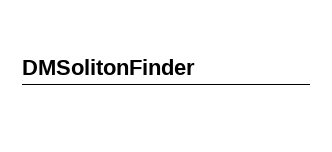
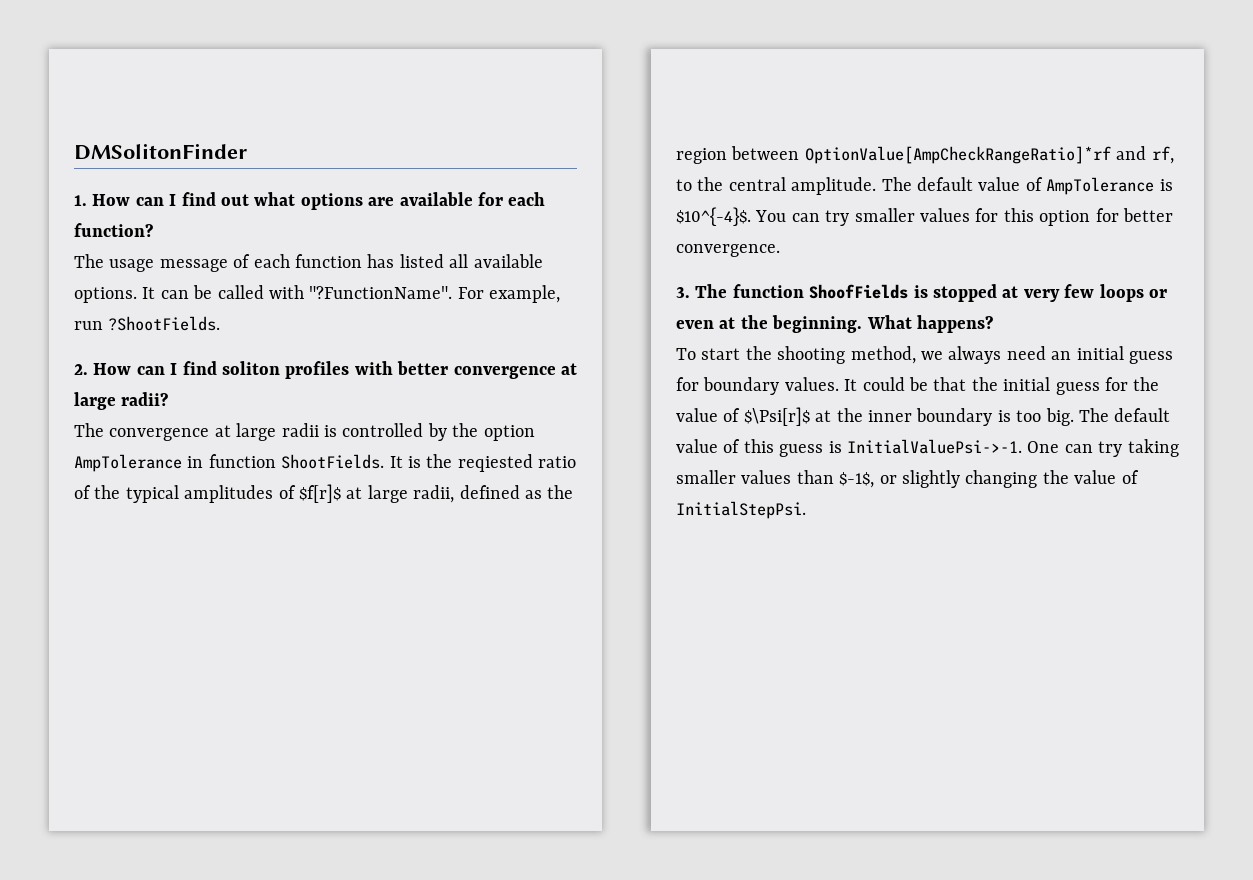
(195, 67) none -> [74,192,546,210] [74,223,153,237] [74,254,543,272] [74,285,561,303] [74,316,221,331] [74,361,577,379] [74,392,169,410] [74,423,535,441] [74,454,577,472] [74,484,574,503] [676,146,1174,164] [676,177,1173,195] [676,207,1173,226] [676,244,780,257] [676,284,1167,302] [676,315,993,333] [676,346,1173,364] [676,377,1160,395] [676,407,1171,426] [676,439,1179,457] [676,470,1139,488] [676,501,806,519] // 1. How can I find out what options are available for each function? // The usage message of each function has listed all available options. It can be called with "?FunctionName". For example, run ?ShootFields. // 2. How can I find soliton profiles with better convergence at large radii? // The convergence at large radii is controlled by the option AmpTolerance in function ShootFields. It is the reqiested ratio of the typical amplitudes of $f[r]$ at large radii, defined as the region between OptionValue[AmpCheckRangeRatio]*rf and rf, to the central amplitude. The default value of AmpTolerance is $10^{-4}$. You can try smaller values for this option for better convergence. // 3. The function ShoofFields is stopped at very few loops or even at the beginning. What happens? // To start the shooting method, we always need an initial guess for boundary values. It could be that the initial guess for the value of $\Psi[r]$ at the inner boundary is too big. The default value of this guess is InitialValuePsi->-1. One can try taking smaller values than $-1$, or slightly changing the value of InitialStepPsi.

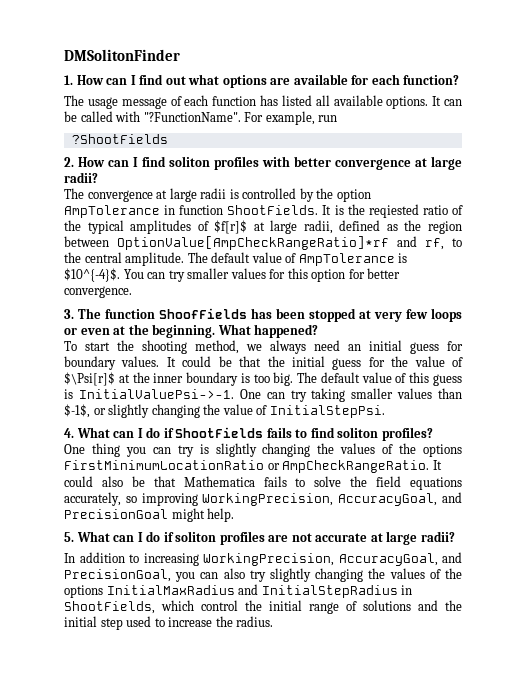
[108,316,221,331] ?ShootFields. -> [71,134,168,144] // ?ShootFields
[913,285,928,298] is -> [251,308,305,319] has been
[917,315,993,333] happens? -> [254,324,319,338] happened?
(806, 510) none -> [64,427,433,441] [64,443,463,457] [64,460,442,473] [64,476,462,490] [64,492,462,506] [64,508,235,522] [64,531,455,545] [64,552,462,566] [64,568,462,582] [64,584,413,598] [64,600,462,614] [64,616,274,630] // 4. What can I do if ShootFields fails to find soliton profiles? // One thing you can try is slightly changing the values of the options FirstMinimumLocationRatio or AmpCheckRangeRatio. It could also be that Mathematica fails to solve the field equations accurately, so improving WorkingPrecision, AccuracyGoal, and PrecisionGoal might help. // 5. What can I do if soliton profiles are not accurate at large radii? // In addition to increasing WorkingPrecision, AccuracyGoal, and PrecisionGoal, you can also try slightly changing the values of the options InitialMaxRadius and InitialStepRadius in ShootFields, which control the initial range of solutions and the initial step used to increase the radius.

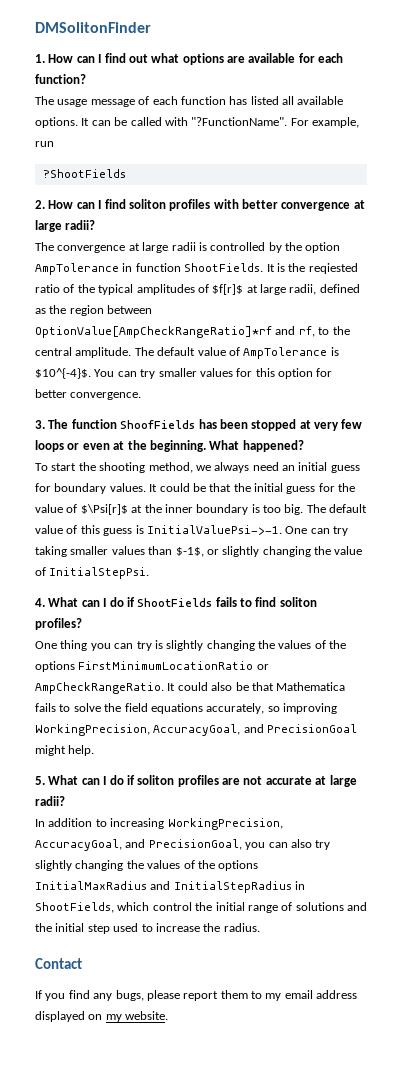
(274, 621) none -> [35,958,82,969] [35,990,358,1001] [35,1011,169,1022] // Contact // If you find any bugs, please report them to my email address displayed on my website.

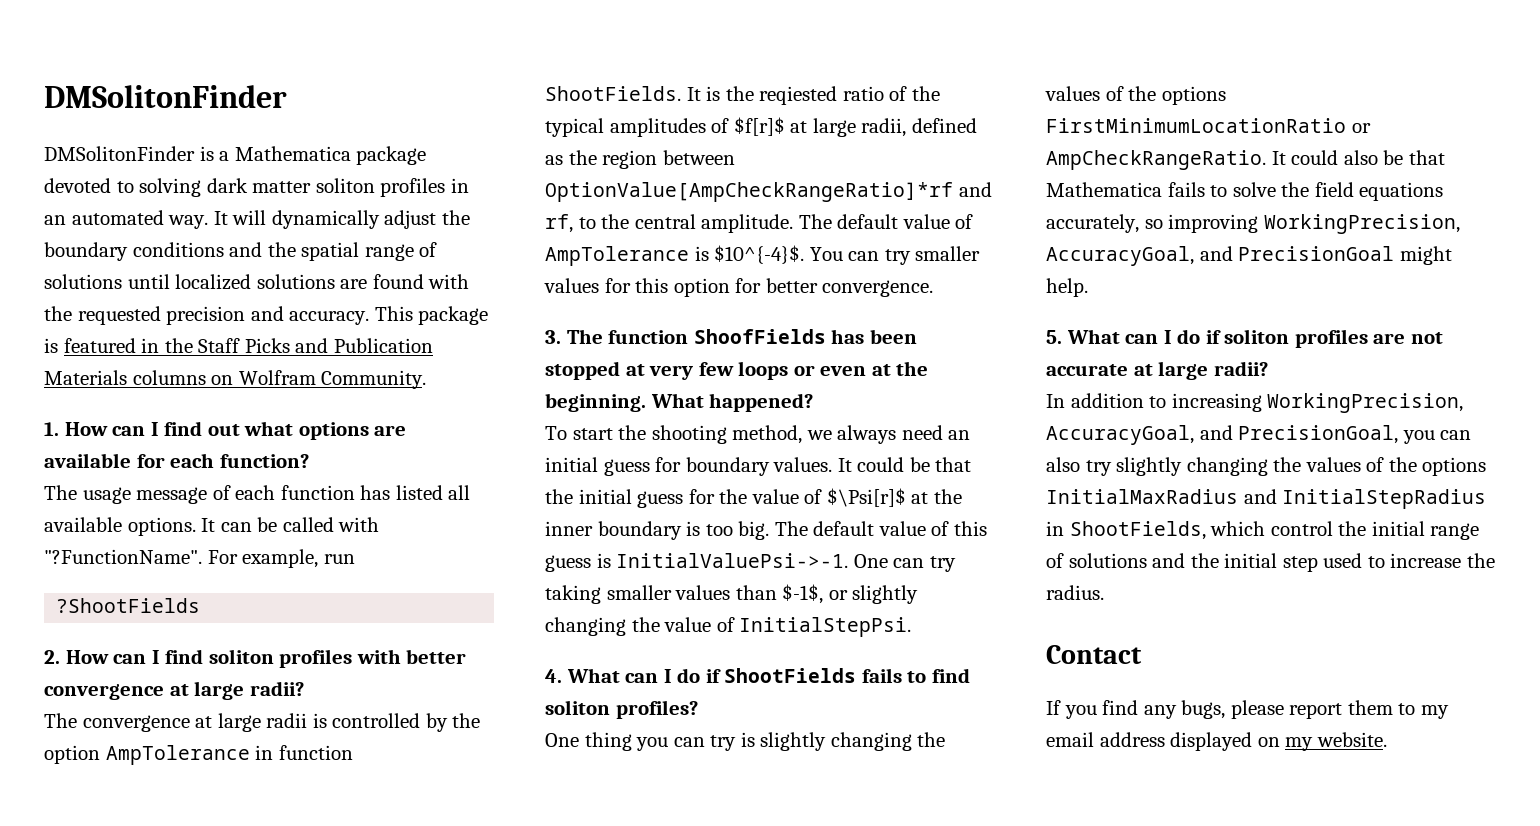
[35,22,151,33] DMSolitonFinder -> [44,85,287,108] [44,146,427,165] [44,178,469,197] [44,210,470,229] [44,242,438,261] [44,274,470,290] [44,306,489,325] [44,338,433,353] [44,370,427,389] DMSolitonFinder // DMSolitonFinder is a Mathematica package devoted to solving dark matter soliton profiles in an automated way. It will dynamically adjust the boundary conditions and the spatial range of solutions until localized solutions are found with the requested precision and accuracy. This package is featured in the Staff Picks and Publication Materials columns on Wolfram Community.

